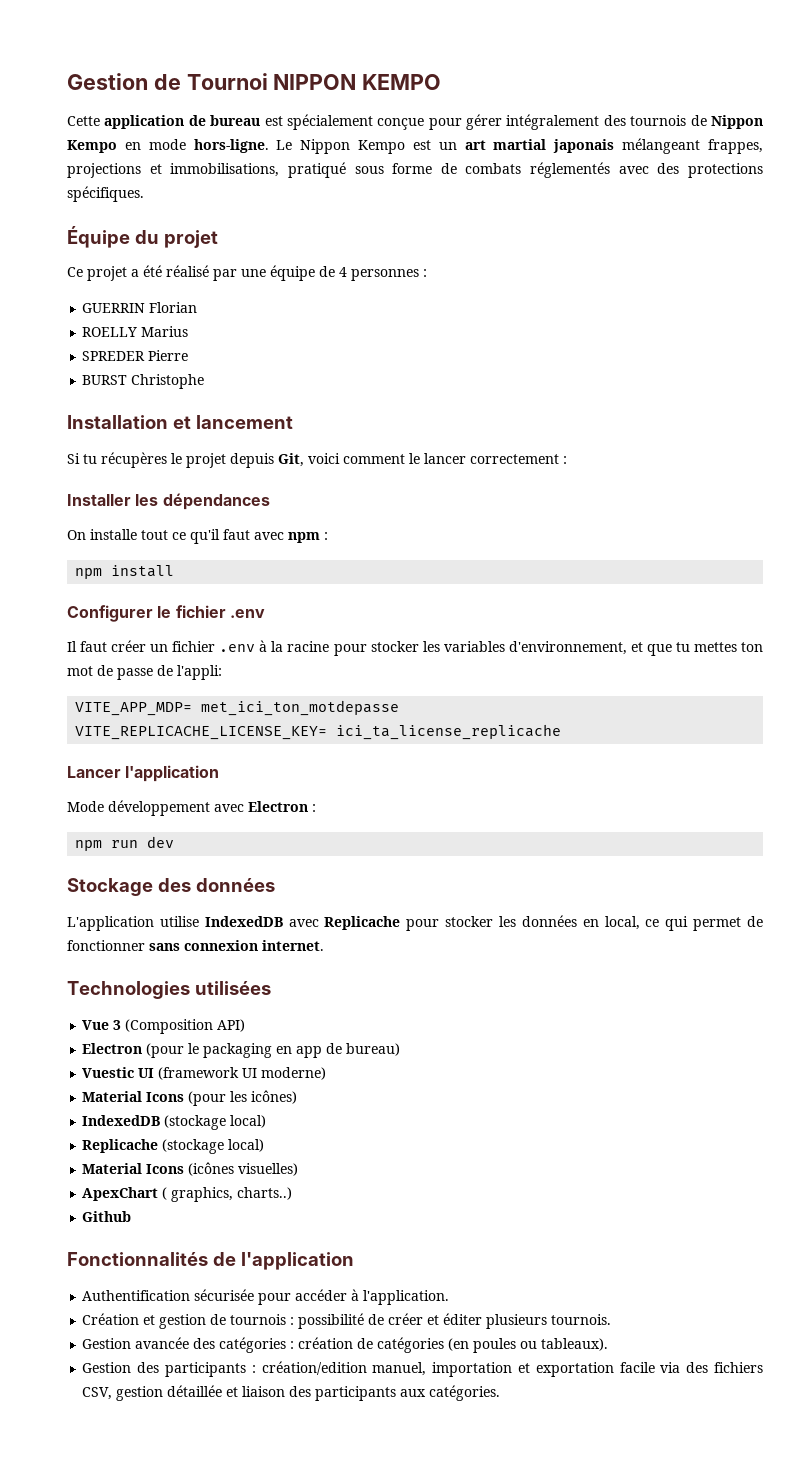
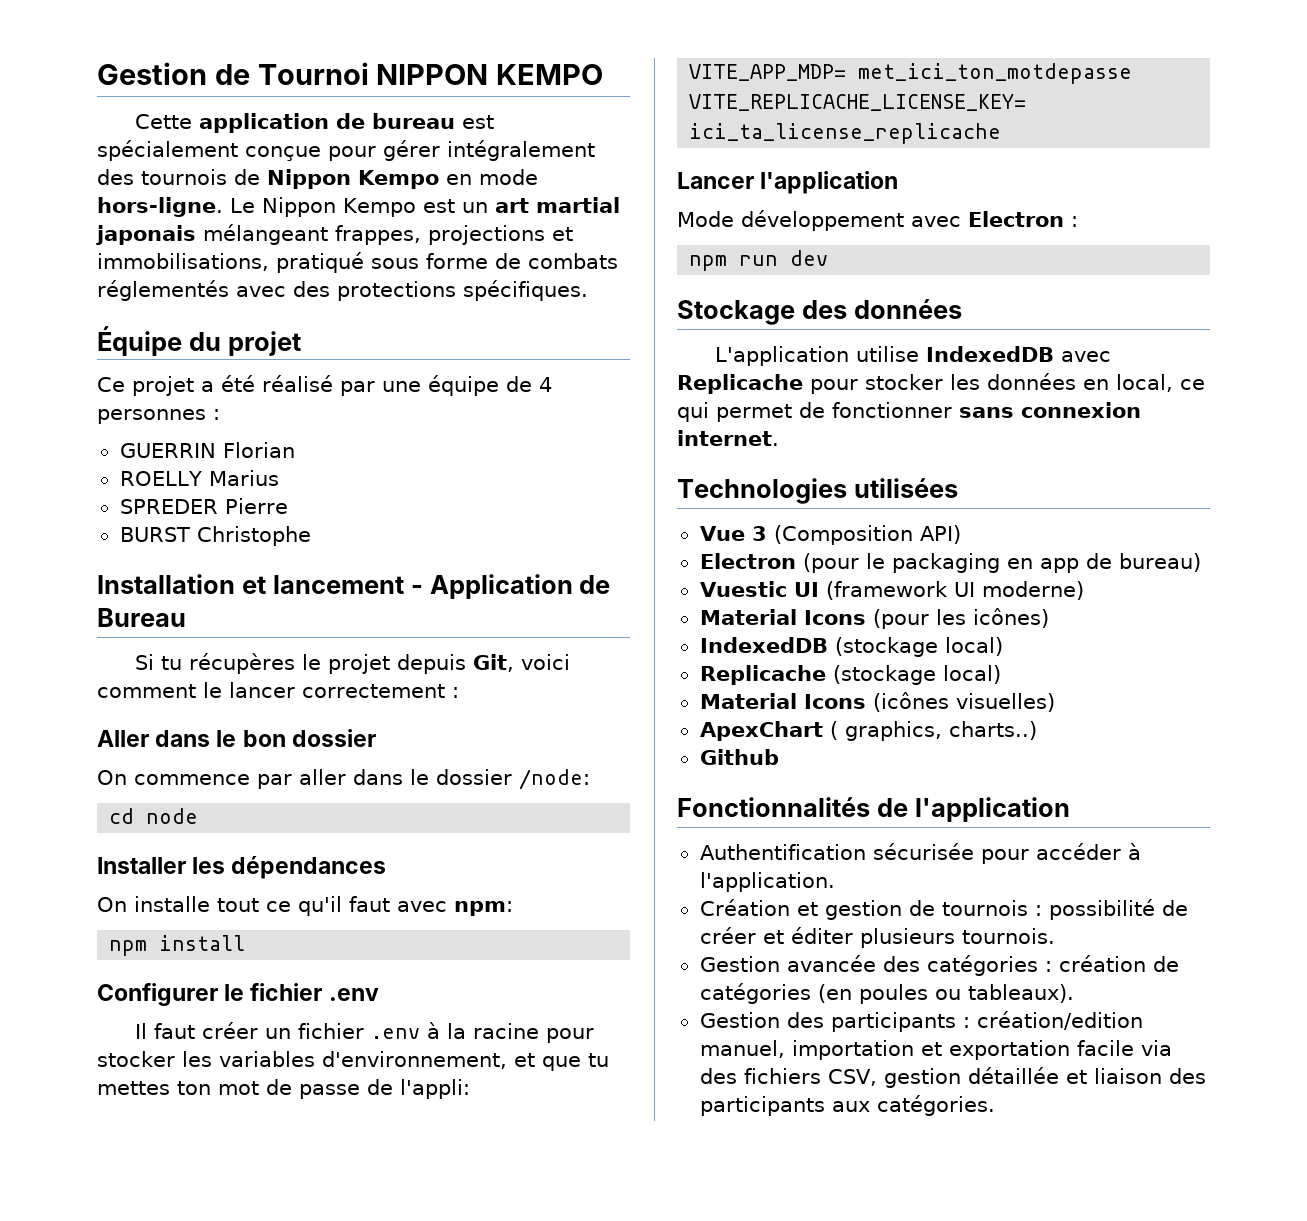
(293, 422) none -> [410,574,611,599] [97,608,186,627] - Application de Bureau
(567, 460) none -> [97,729,376,747] [97,769,590,790] [109,808,199,824] // Aller dans le bon dossier // On commence par aller dans le dossier /node: // cd node
[288,532,328,543] npm : -> [454,901,513,916] npm:

